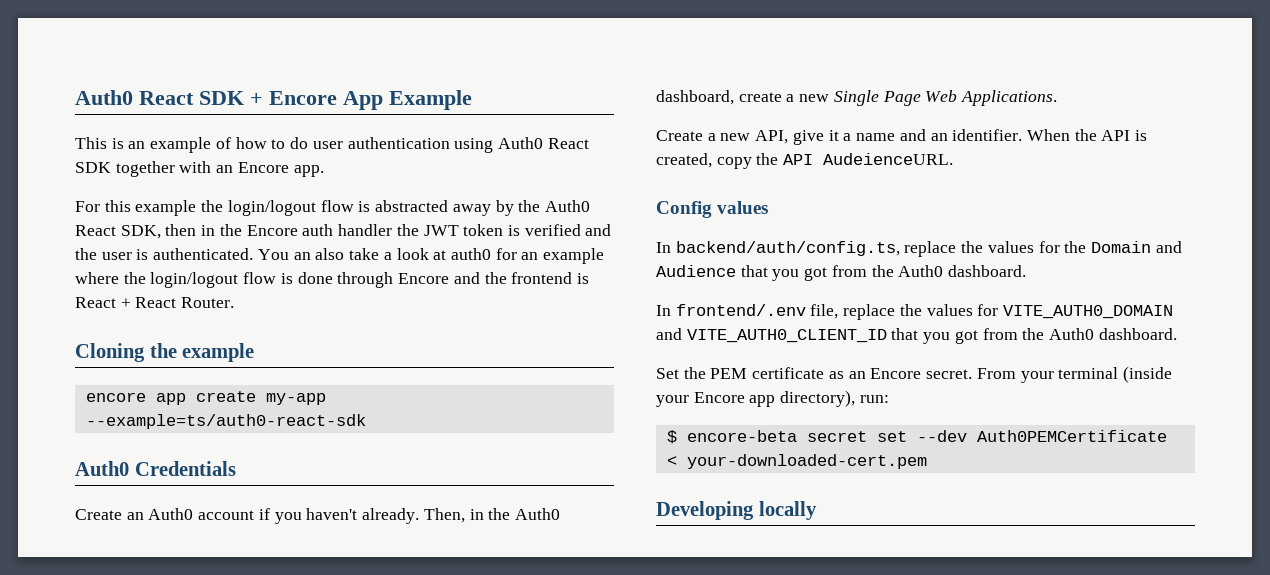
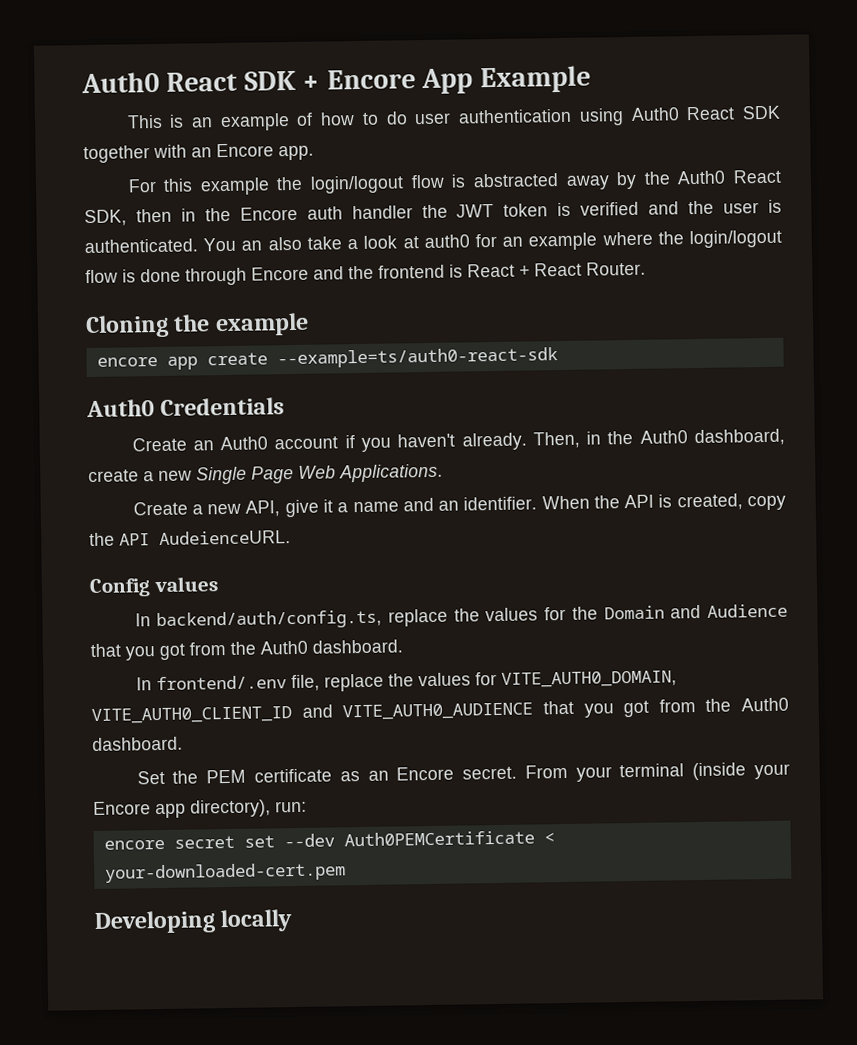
[265,393,326,405] my-app -> (268, 359) none
[1003,305,1174,319] [656,328,887,343] VITE_AUTH0_DOMAIN and VITE_AUTH0_CLIENT_ID -> [500,670,677,688] [91,702,534,725] VITE_AUTH0_DOMAIN, VITE_AUTH0_CLIENT_ID and VITE_AUTH0_AUDIENCE
[666,430,797,444] $ encore-beta -> [103,839,165,850] encore

